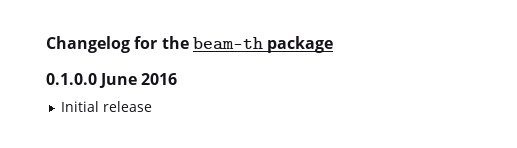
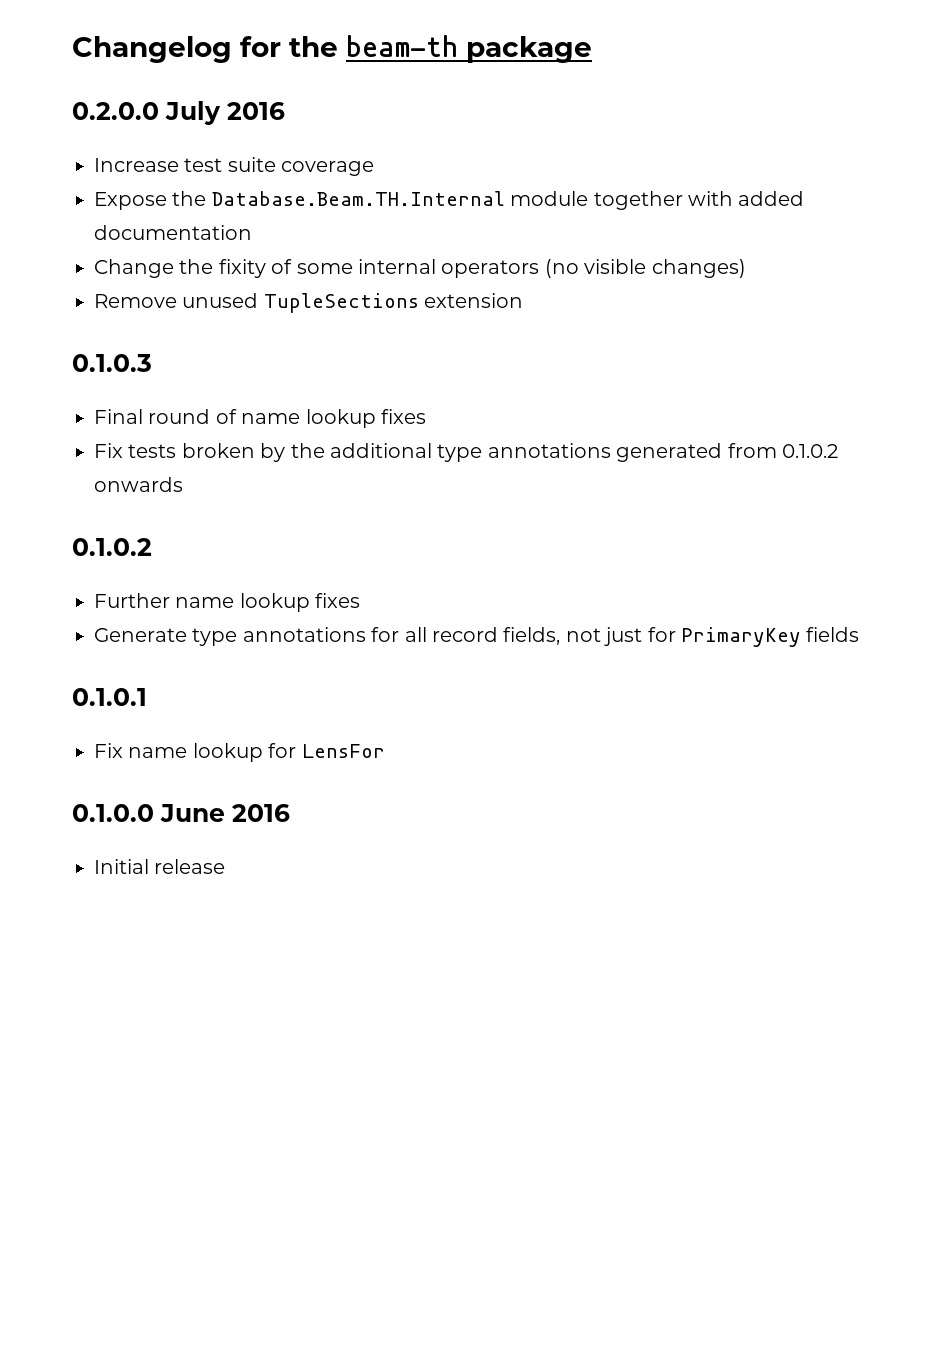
(334, 44) none -> [72,101,285,125] [94,157,375,176] [94,191,805,210] [94,225,252,240] [94,259,746,278] [94,293,524,313] [72,354,152,372] [94,409,426,428] [94,443,838,462] [94,477,183,492] [72,538,152,556] [94,593,361,612] [94,627,860,647] [72,688,147,706] [94,743,385,762] // 0.2.0.0 July 2016 // Increase test suite coverage // Expose the Database.Beam.TH.Internal module together with added documentation // Change the fixity of some internal operators (no visible changes) // Remove unused TupleSections extension // 0.1.0.3 // Final round of name lookup fixes // Fix tests broken by the additional type annotations generated from 0.1.0.2 onwards // 0.1.0.2 // Further name lookup fixes // Generate type annotations for all record fields, not just for PrimaryKey fields // 0.1.0.1 // Fix name lookup for LensFor

